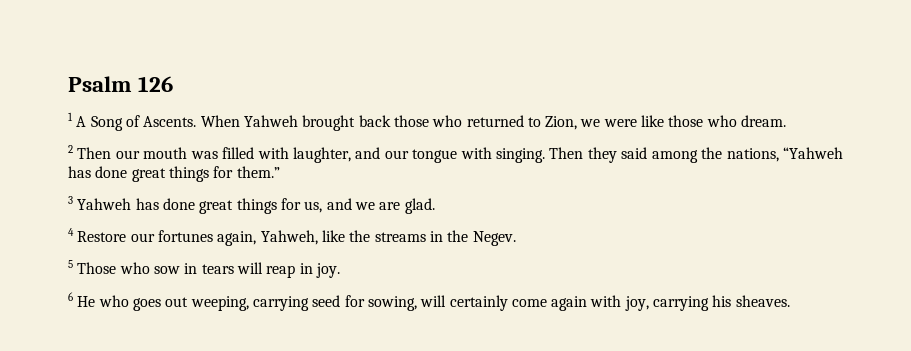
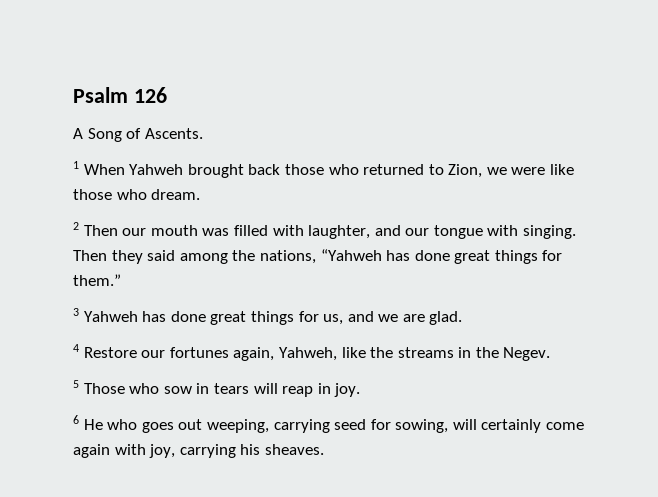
[68,112,73,121] 1 -> (167, 95) none
(197, 121) none -> [73,161,79,169] // 1

